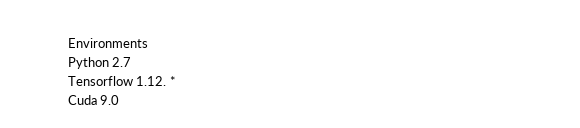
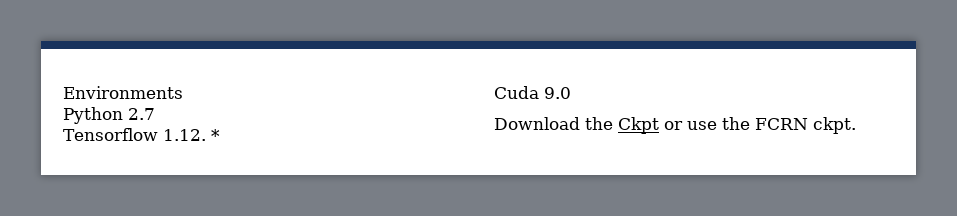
(120, 100) none -> [494,117,856,134] // Download the Ckpt or use the FCRN ckpt.

